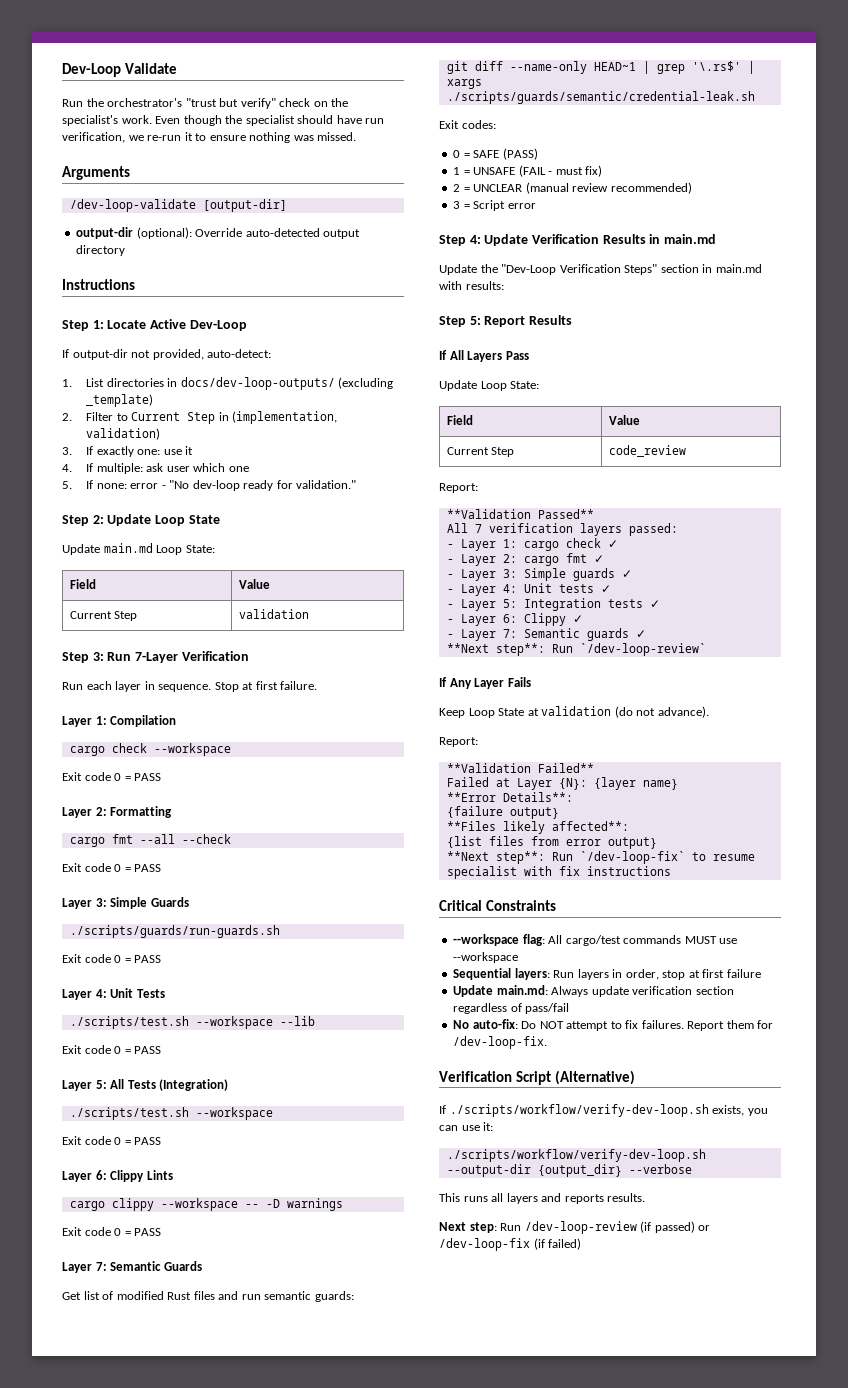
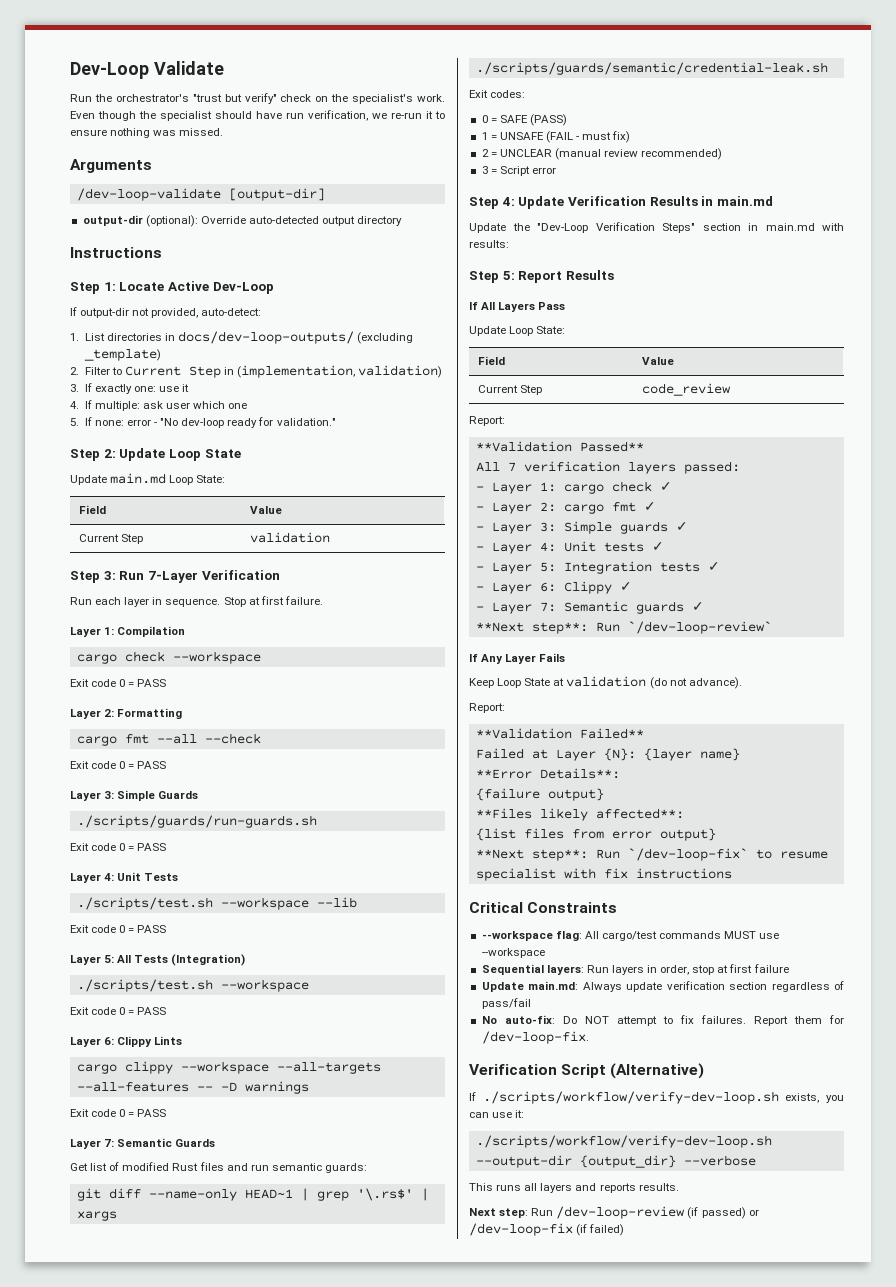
(238, 1204) none -> [276,1062,381,1074] [76,1082,189,1092] --all-targets --all-features

